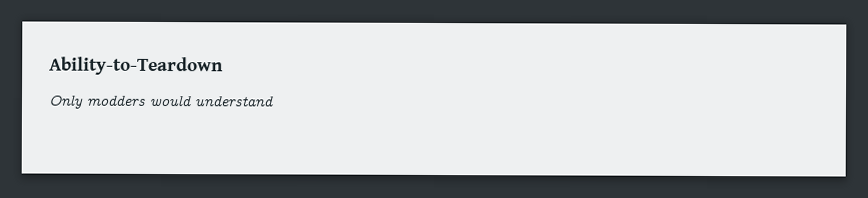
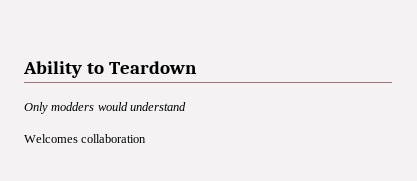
[49,56,224,76] Ability-to-Teardown -> [23,61,197,78] Ability to Teardown
(274, 101) none -> [24,134,147,143] // Welcomes collaboration

